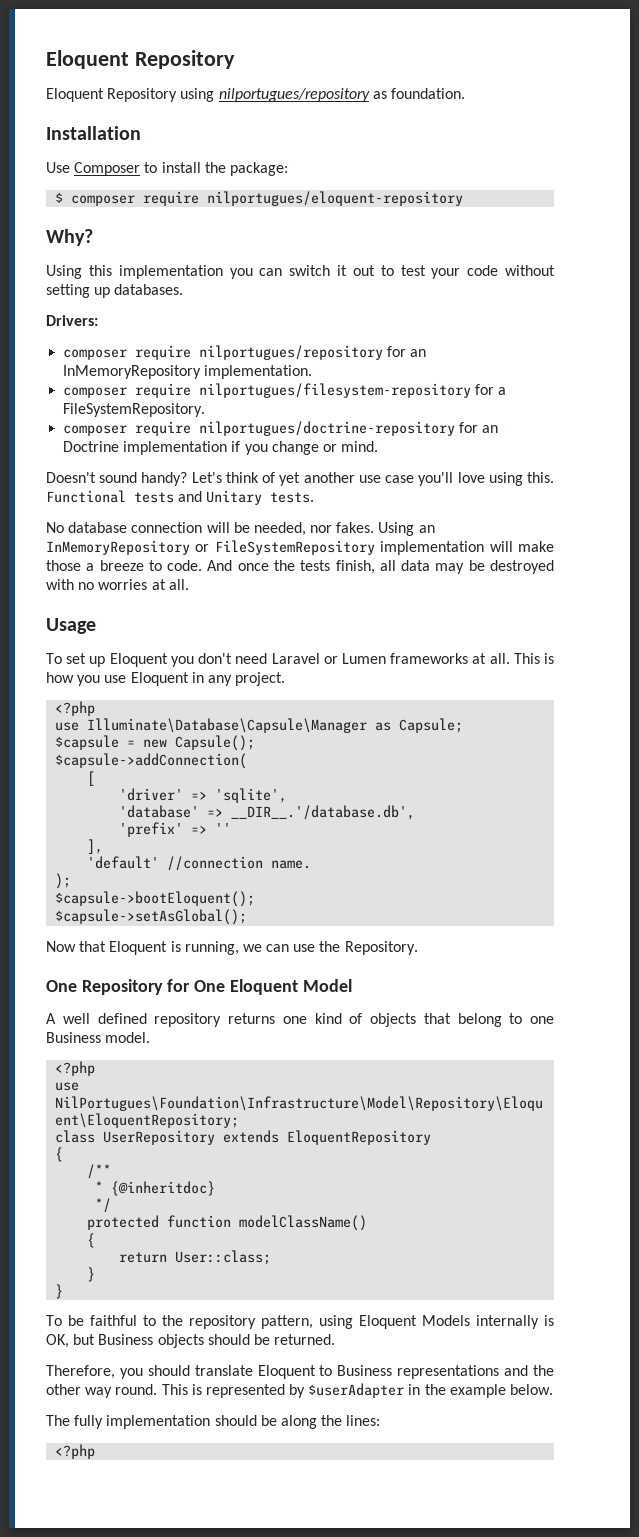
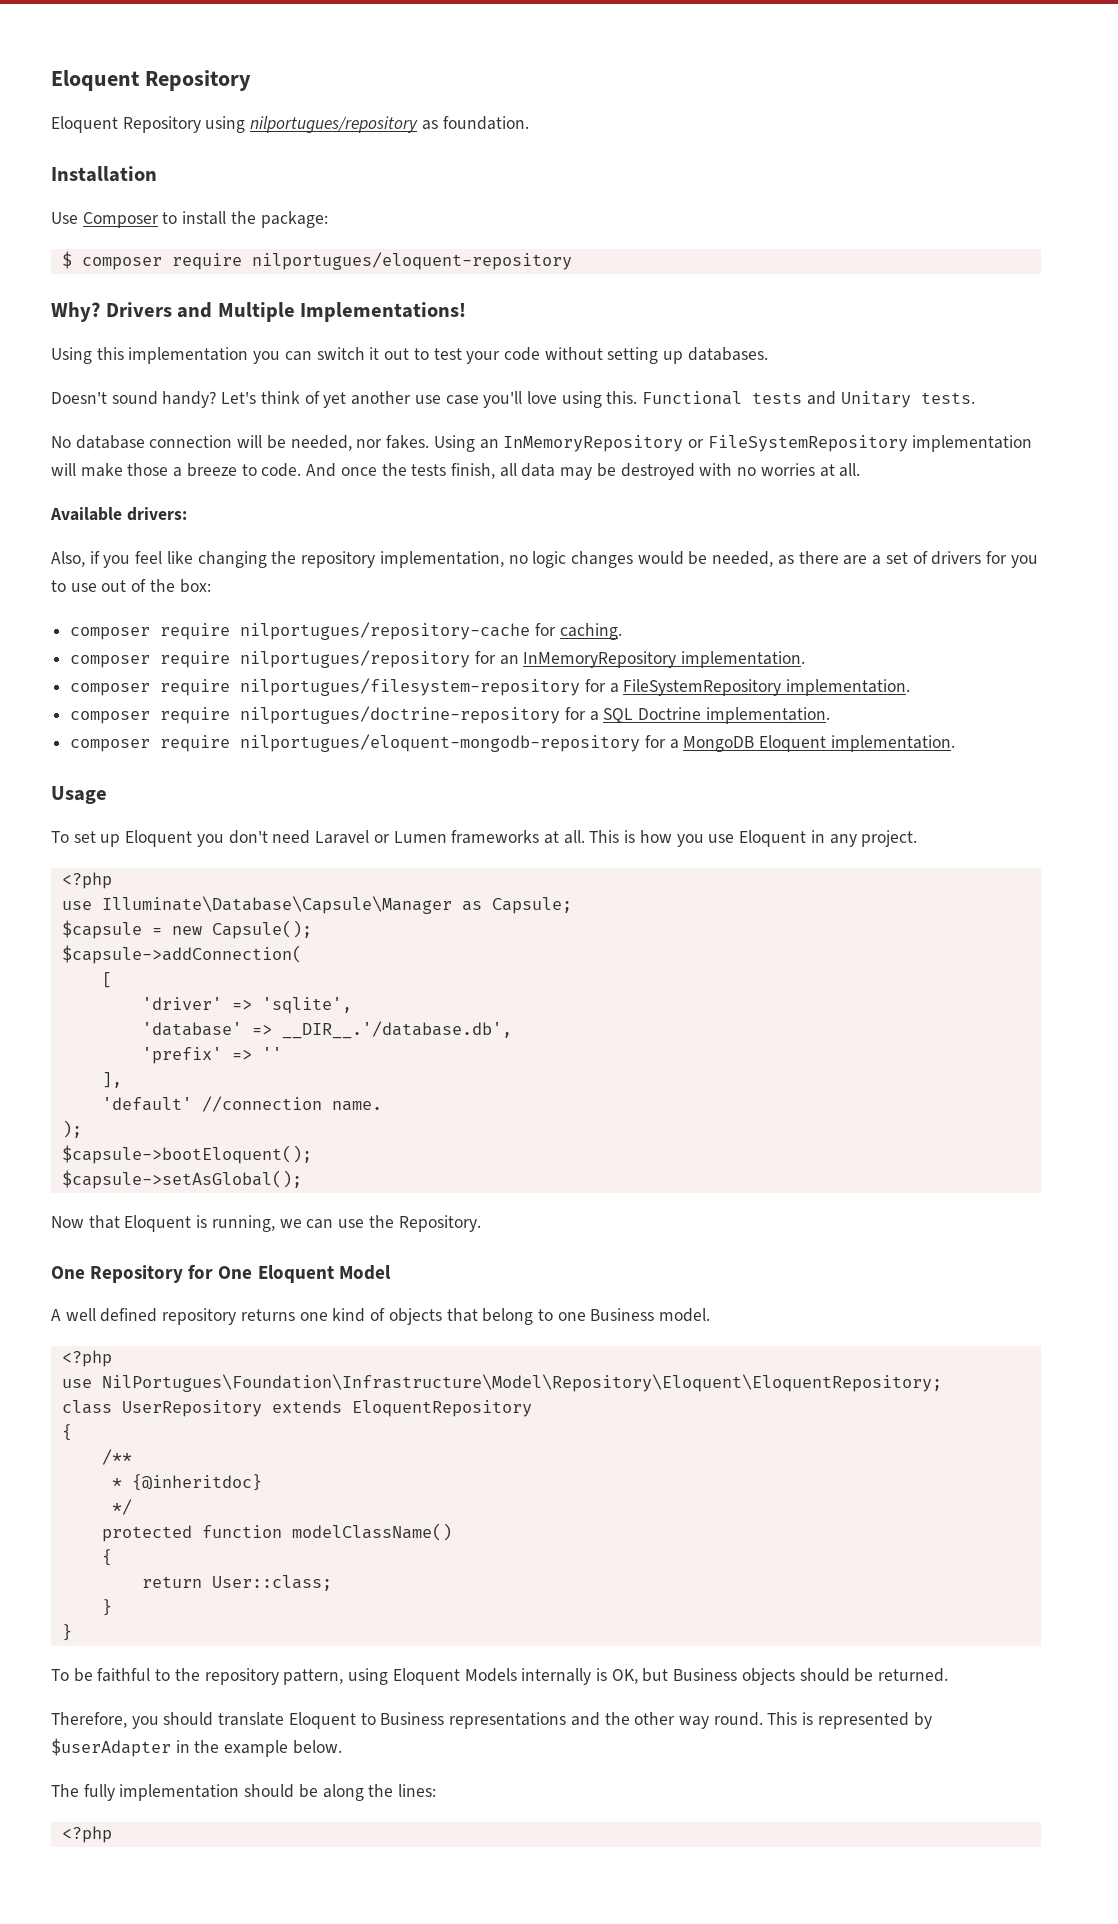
(93, 237) none -> [105,302,467,322] Drivers and Multiple Implementations!
[46,315,98,326] [63,345,427,360] [63,365,313,379] [63,383,507,398] [63,403,206,417] [63,421,499,436] [63,441,379,455] // Drivers: // composer require nilportugues/repository for an InMemoryRepository implementation. // composer require nilportugues/filesystem-repository for a FileSystemRepository. // composer require nilportugues/doctrine-repository for an Doctrine implementation if you change or mind. -> (768, 354) none
(189, 584) none -> [50,507,187,521] [51,551,1038,568] [51,579,211,593] [70,622,622,640] [70,650,806,668] [70,678,911,696] [70,706,830,724] [70,734,955,752] // Available drivers: // Also, if you feel like changing the repository implementation, no logic changes would be needed, as there are a set of drivers for you to use out of the box: // composer require nilportugues/repository-cache for caching. // composer require nilportugues/repository for an InMemoryRepository implementation. // composer require nilportugues/filesystem-repository for a FileSystemRepository implementation. // composer require nilportugues/doctrine-repository for a SQL Doctrine implementation. // composer require nilportugues/eloquent-mongodb-repository for a MongoDB Eloquent implementation.

